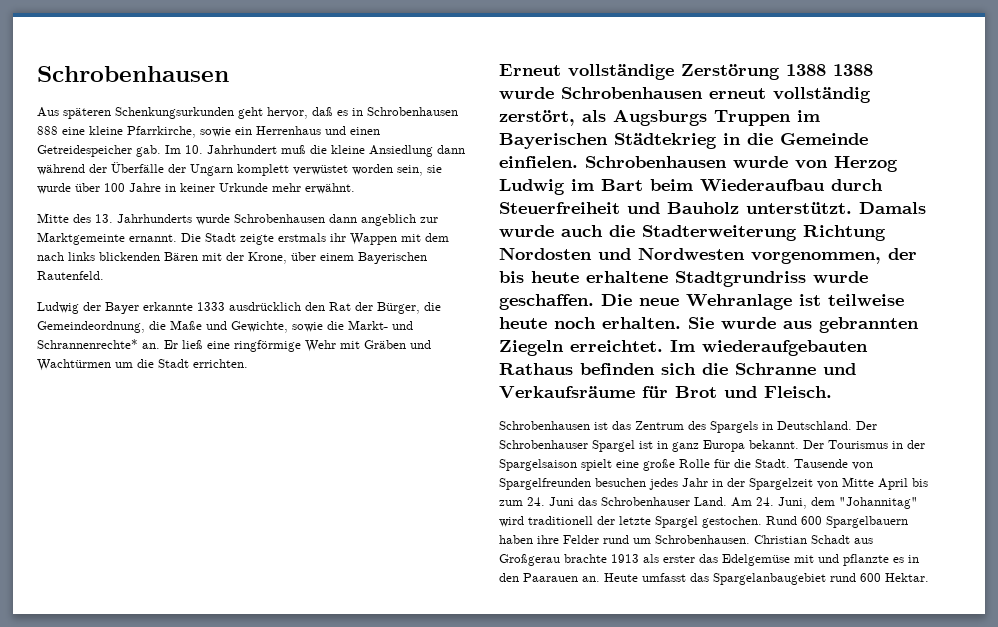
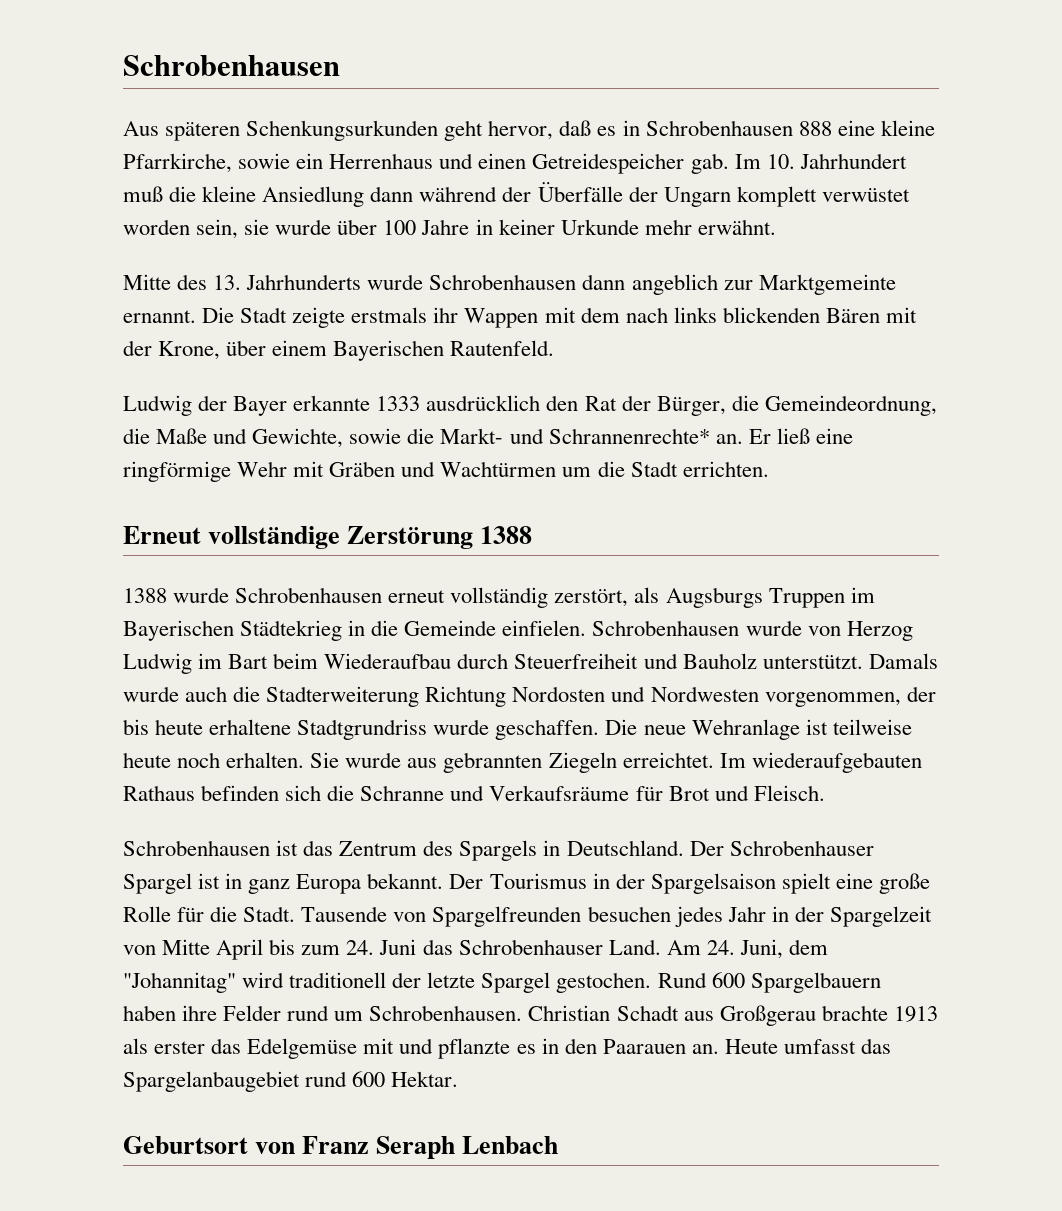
(826, 70) none -> (533, 535) //
(929, 577) none -> [123,1136,559,1159] // Geburtsort von Franz Seraph Lenbach

